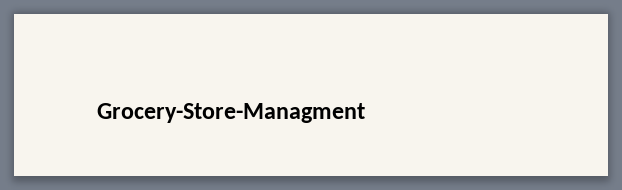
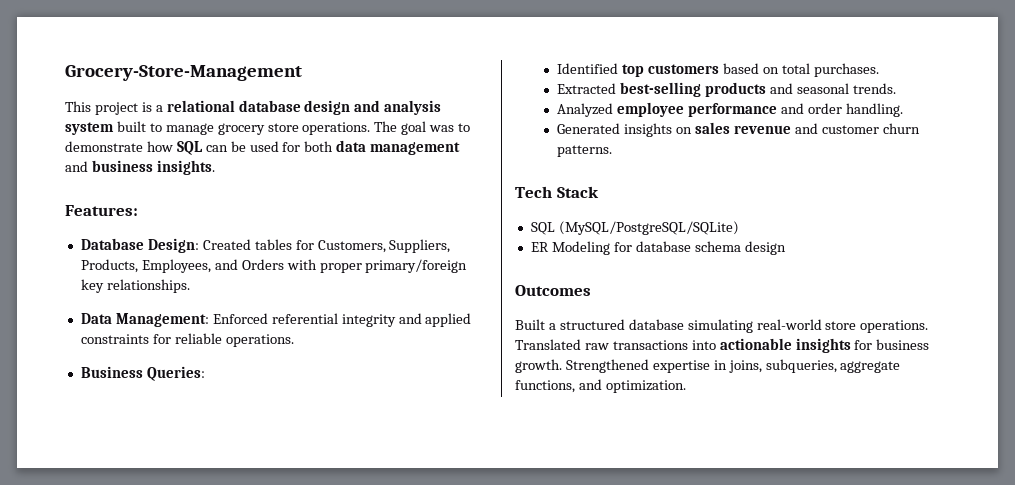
[97,103,365,123] Grocery-Store-Managment -> [65,65,302,81] [65,100,442,115] [65,121,471,135] [65,140,461,155] [65,160,215,175] [65,205,138,216] [80,238,451,253] [80,259,468,273] [80,279,190,293] [80,313,472,327] [80,333,294,347] [80,366,205,381] [557,63,879,77] [557,82,896,97] [557,102,903,117] [557,122,920,137] [557,145,613,157] [515,186,599,198] [530,221,739,235] [530,241,786,255] [515,285,591,296] [515,319,929,333] [515,338,930,353] [515,359,901,373] [515,379,686,393] Grocery-Store-Management // This project is a relational database design and analysis system built to manage grocery store operations. The goal was to demonstrate how SQL can be used for both data management and business insights. // Features: // Database Design: Created tables for Customers, Suppliers, Products, Employees, and Orders with proper primary/foreign key relationships. // Data Management: Enforced referential integrity and applied constraints for reliable operations. // Business Queries: // Identified top customers based on total purchases. // Extracted best-selling products and seasonal trends. // Analyzed employee performance and order handling. // Generated insights on sales revenue and customer churn patterns. // Tech Stack // SQL (MySQL/PostgreSQL/SQLite) // ER Modeling for database schema design // Outcomes // Built a structured database simulating real-world store operations. Translated raw transactions into actionable insights for business growth. Strengthened expertise in joins, subqueries, aggregate functions, and optimization.

